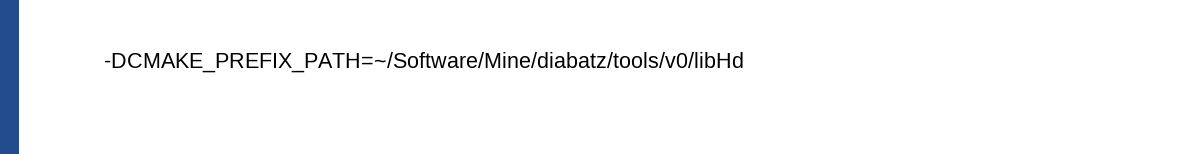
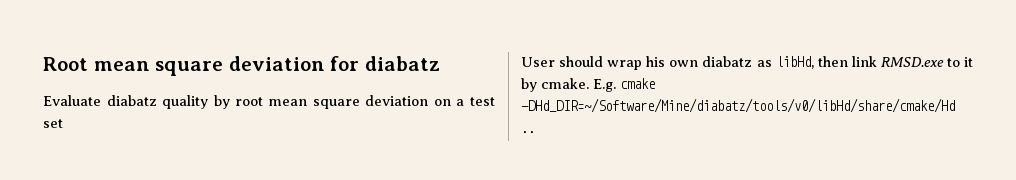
[104,52,744,73] -DCMAKE_PREFIX_PATH=~/Software/Mine/diabatz/tools/v0/libHd -> [43,56,440,76] [43,95,496,109] [43,119,63,128] [521,56,973,70] [521,78,655,92] [521,98,955,113] [521,131,535,133] Root mean square deviation for diabatz // Evaluate diabatz quality by root mean square deviation on a test set // User should wrap his own diabatz as libHd, then link RMSD.exe to it by cmake. E.g. cmake -DHd_DIR=~/Software/Mine/diabatz/tools/v0/libHd/share/cmake/Hd ..

